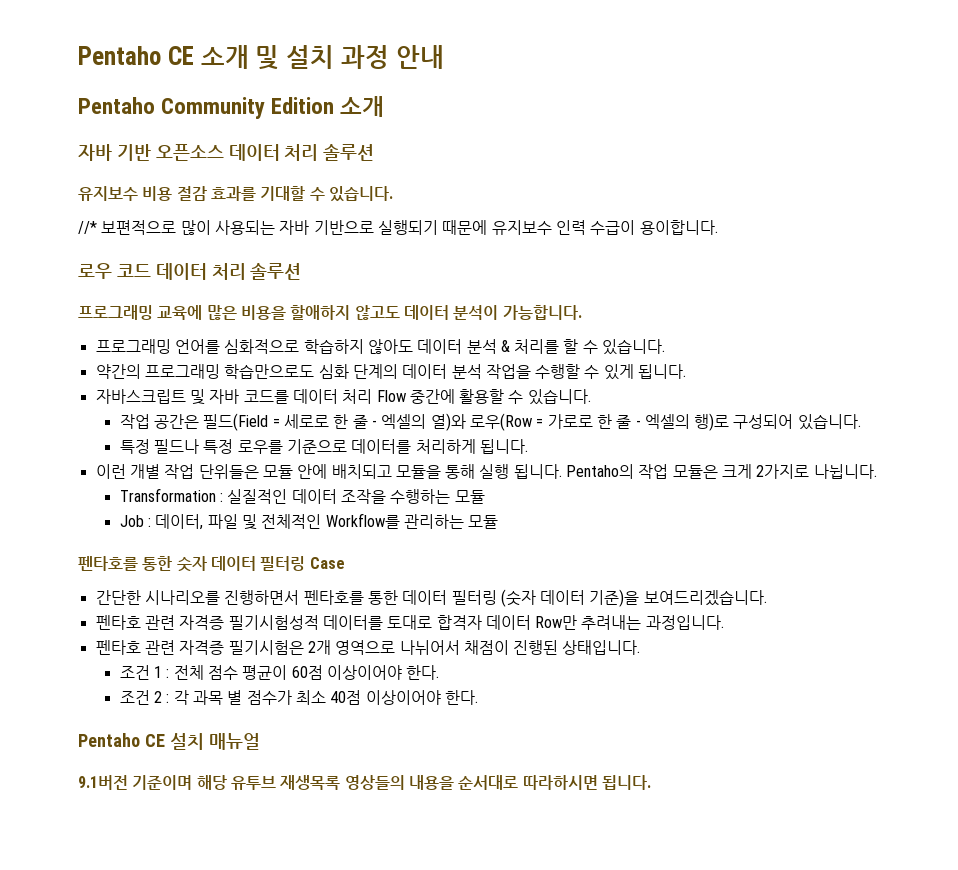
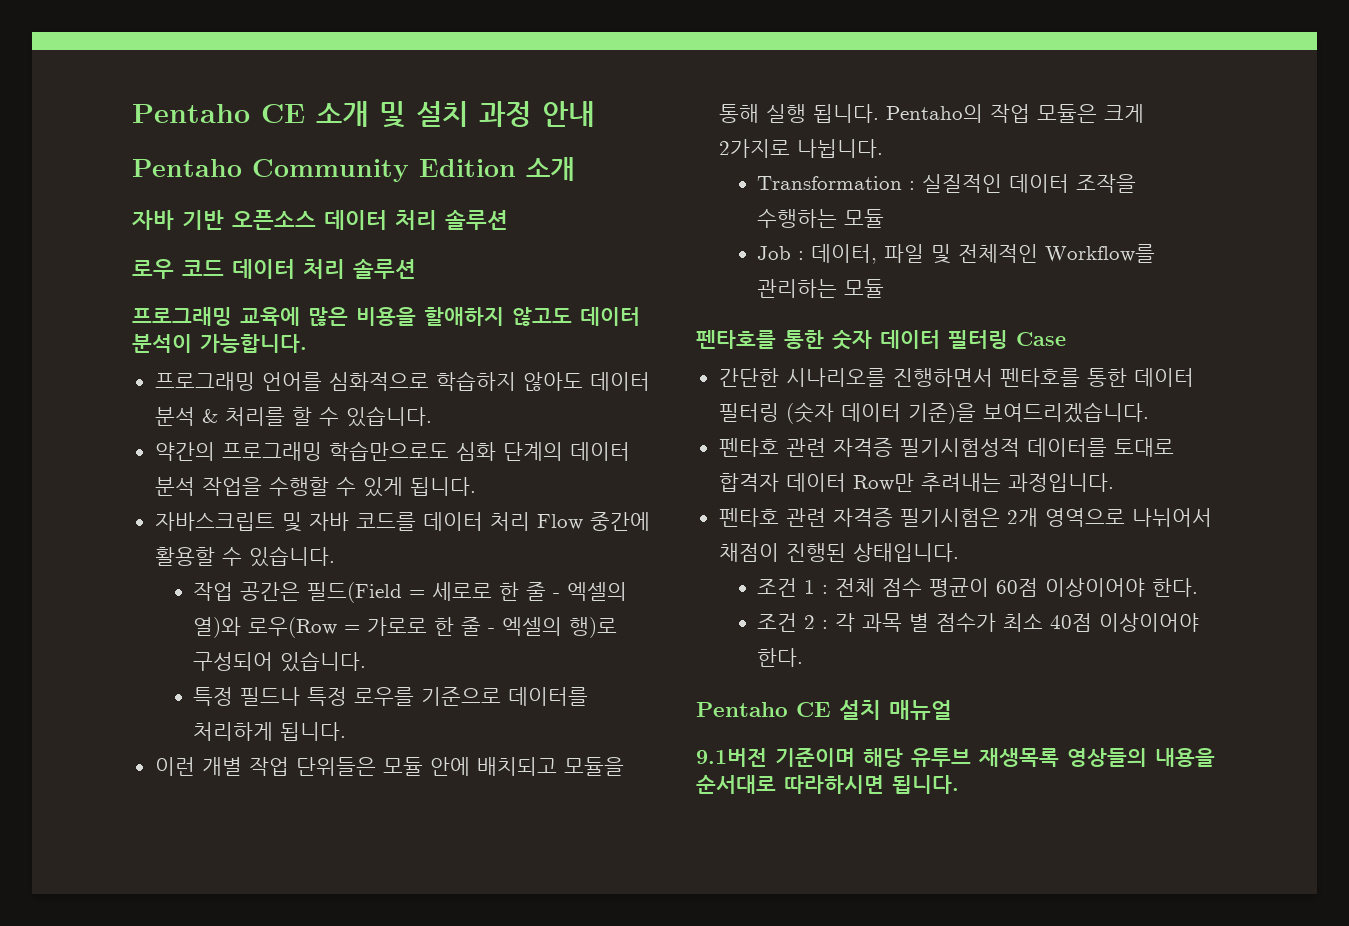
[78,186,393,202] [78,220,718,235] // 유지보수 비용 절감 효과를 기대할 수 있습니다. // //* 보편적으로 많이 사용되는 자바 기반으로 실행되기 때문에 유지보수 인력 수급이 용이합니다. -> (508, 220) none

